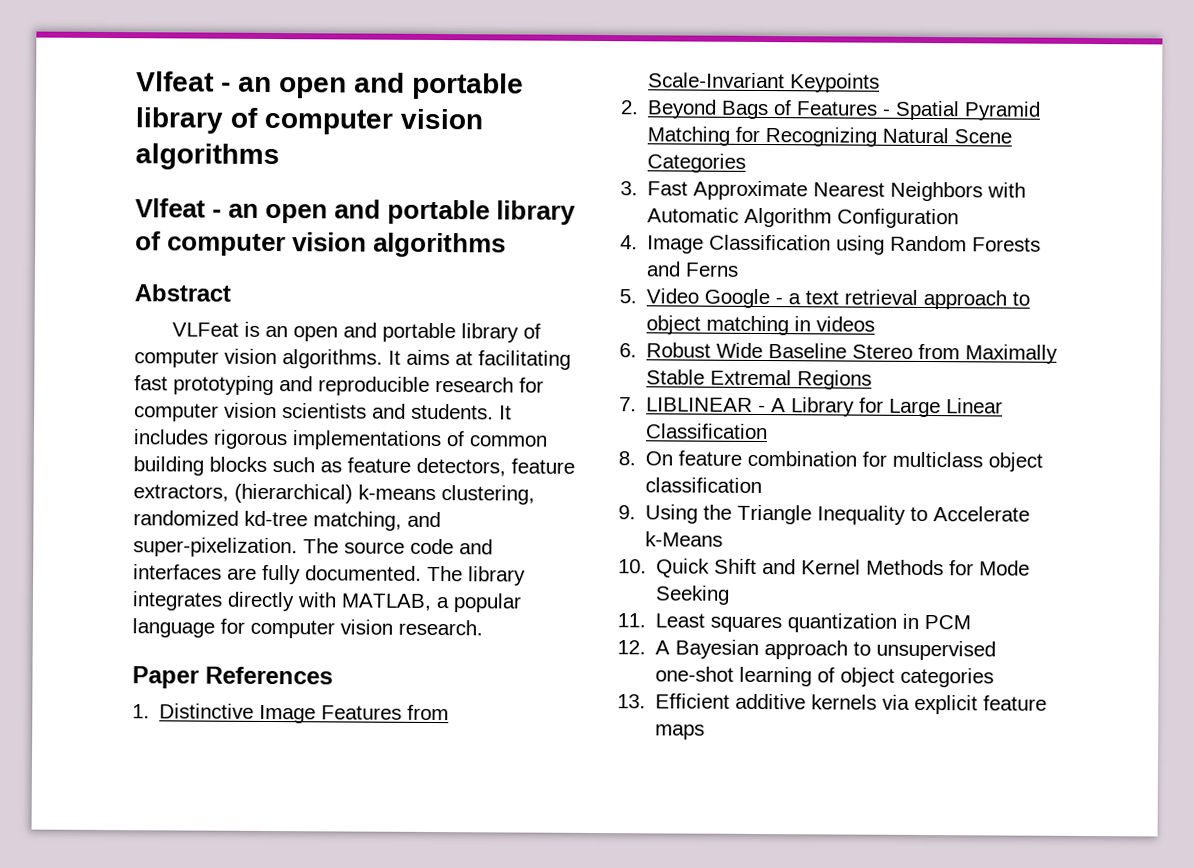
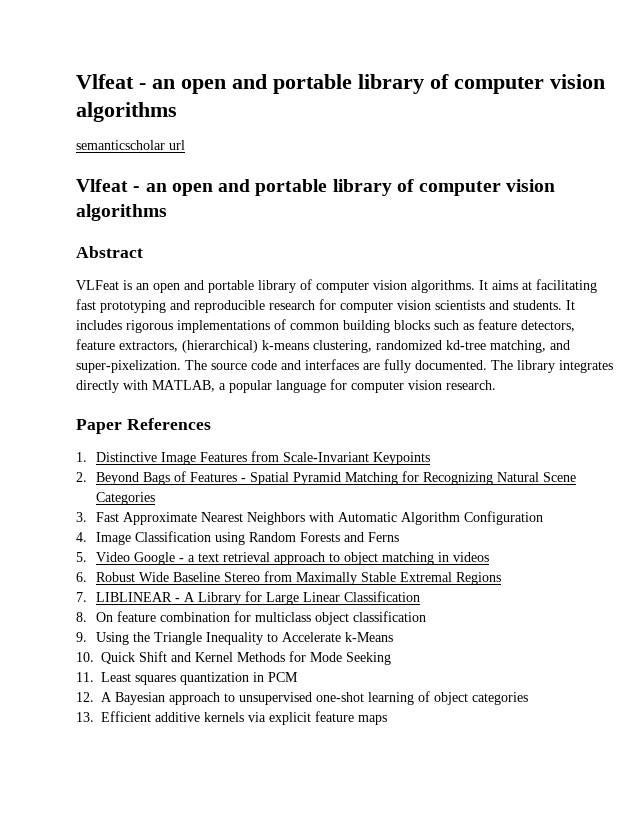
(280, 157) none -> [76,140,185,150] // semanticscholar url

